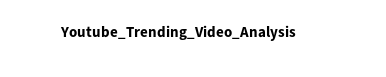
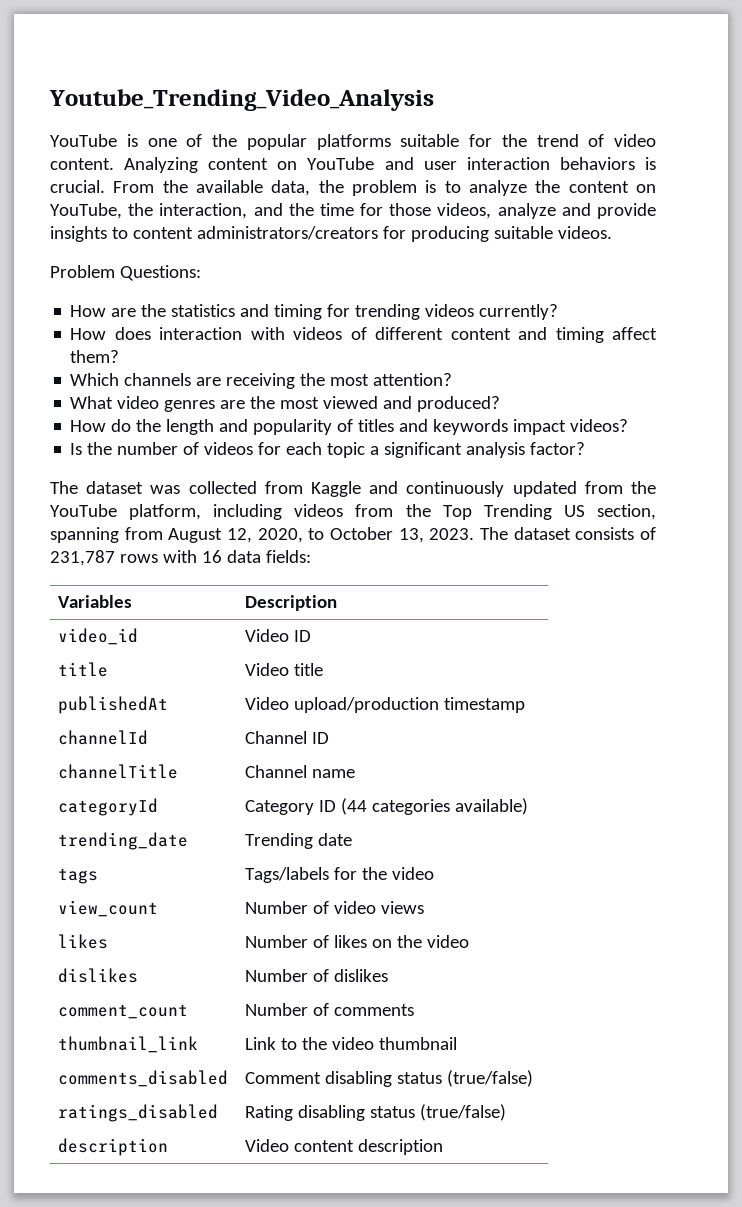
(296, 33) none -> [50,134,656,150] [50,157,656,173] [50,180,656,196] [50,203,657,219] [50,226,612,242] [50,265,201,281] [70,304,559,320] [70,327,657,343] [70,350,120,363] [70,373,453,389] [70,396,501,412] [70,419,629,435] [70,442,586,458] [50,481,656,497] [50,504,656,520] [50,527,656,543] [50,550,311,566] [58,595,133,608] [245,595,338,611] [58,628,139,645] [245,629,312,642] [58,662,109,677] [245,663,324,676] [58,696,169,714] [245,697,526,713] [58,730,149,745] [245,731,330,744] [58,764,179,779] [245,765,356,778] [58,798,159,816] [245,798,529,815] [58,832,189,850] [245,833,353,849] [58,868,99,884] [245,867,435,883] [58,900,159,917] [245,901,425,914] [58,934,109,949] [245,935,470,948] [58,968,139,983] [245,969,389,982] [58,1004,189,1019] [245,1003,415,1016] [58,1036,199,1053] [245,1037,458,1050] [58,1070,229,1087] [245,1070,534,1087] [58,1104,219,1122] [245,1104,507,1121] [58,1138,169,1156] [245,1139,444,1155] // YouTube is one of the popular platforms suitable for the trend of video content. Analyzing content on YouTube and user interaction behaviors is crucial. From the available data, the problem is to analyze the content on YouTube, the interaction, and the time for those videos, analyze and provide insights to content administrators/creators for producing suitable videos. // Problem Questions: // How are the statistics and timing for trending videos currently? // How does interaction with videos of different content and timing affect them? // Which channels are receiving the most attention? // What video genres are the most viewed and produced? // How do the length and popularity of titles and keywords impact videos? // Is the number of videos for each topic a significant analysis factor? // The dataset was collected from Kaggle and continuously updated from the YouTube platform, including videos from the Top Trending US section, spanning from August 12, 2020, to October 13, 2023. The dataset consists of 231,787 rows with 16 data fields: // Variables | Description // video_id | Video ID // title | Video title // publishedAt | Video upload/production timestamp // channelId | Channel ID // channelTitle | Channel name // categoryId | Category ID (44 categories available) // trending_date | Trending date // tags | Tags/labels for the video // view_count | Number of video views // likes | Number of likes on the video // dislikes | Number of dislikes // comment_count | Number of comments // thumbnail_link | Link to the video thumbnail // comments_disabled | Comment disabling status (true/false) // ratings_disabled | Rating disabling status (true/false) // description | Video content description

